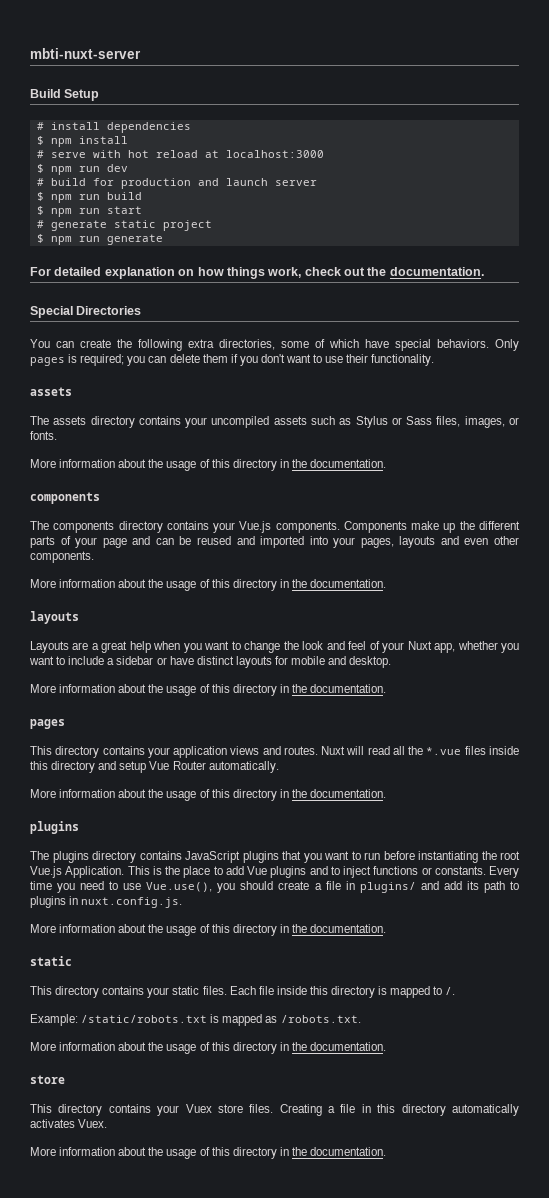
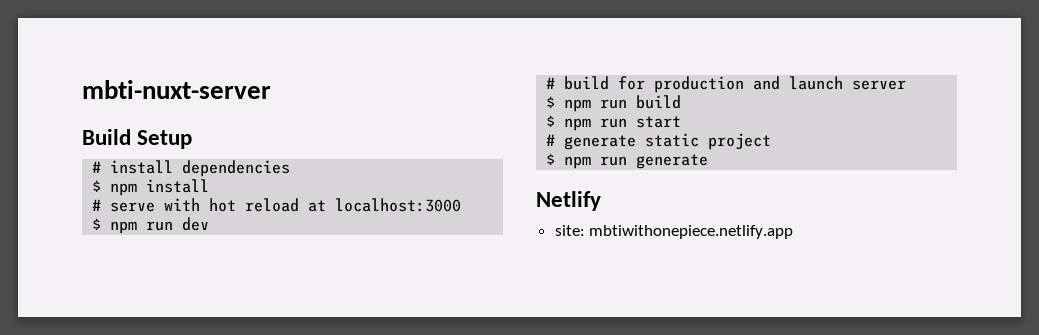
[30,267,484,279] [30,306,142,318] [30,339,519,351] [30,354,435,366] [30,387,72,396] [30,416,519,428] [30,431,57,440] [30,459,387,471] [30,492,100,504] [30,521,520,533] [30,536,519,548] [30,551,94,563] [30,579,387,591] [30,611,79,624] [30,641,519,653] [29,656,392,668] [30,684,387,696] [30,719,65,729] [30,746,519,758] [30,761,279,773] [30,789,387,801] [30,821,79,834] [30,851,520,863] [30,866,519,878] [30,881,519,893] [30,896,183,908] [30,924,387,936] [30,956,72,966] [30,986,456,998] [30,1014,361,1026] [30,1042,387,1054] [30,1075,65,1084] [30,1104,519,1116] [30,1119,108,1128] [30,1147,387,1159] For detailed explanation on how things work, check out the documentation. // Special Directories // You can create the following extra directories, some of which have special behaviors. Only pages is required; you can delete them if you don't want to use their functionality. // assets // The assets directory contains your uncompiled assets such as Stylus or Sass files, images, or fonts. // More information about the usage of this directory in the documentation. // components // The components directory contains your Vue.js components. Components make up the different parts of your page and can be reused and imported into your pages, layouts and even other components. // More information about the usage of this directory in the documentation. // layouts // Layouts are a great help when you want to change the look and feel of your Nuxt app, whether you want to include a sidebar or have distinct layouts for mobile and desktop. // More information about the usage of this directory in the documentation. // pages // This directory contains your application views and routes. Nuxt will read all the *.vue files inside this directory and setup Vue Router automatically. // More information about the usage of this directory in the documentation. // plugins // The plugins directory contains JavaScript plugins that you want to run before instantiating the root Vue.js Application. This is the place to add Vue plugins and to inject functions or constants. Every time you need to use Vue.use(), you should create a file in plugins/ and add its path to plugins in nuxt.config.js. // More information about the usage of this directory in the documentation. // static // This directory contains your static files. Each file inside this directory is mapped to /. // Example: /static/robots.txt is mapped as /robots.txt. // More information about the usage of this directory in the documentation. // store // This directory contains your Vuex store files. Creating a file in this directory automatically activates Vuex. // More information about the usage of this directory in the documentation. -> [536,191,601,211] [554,225,794,239] Netlify // site: mbtiwithonepiece.netlify.app

